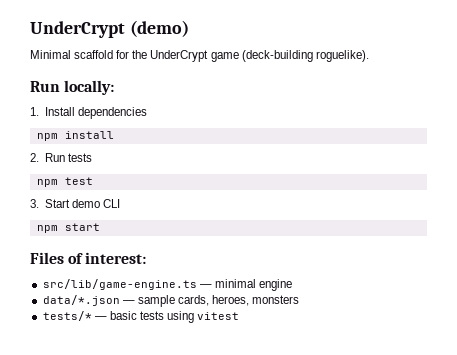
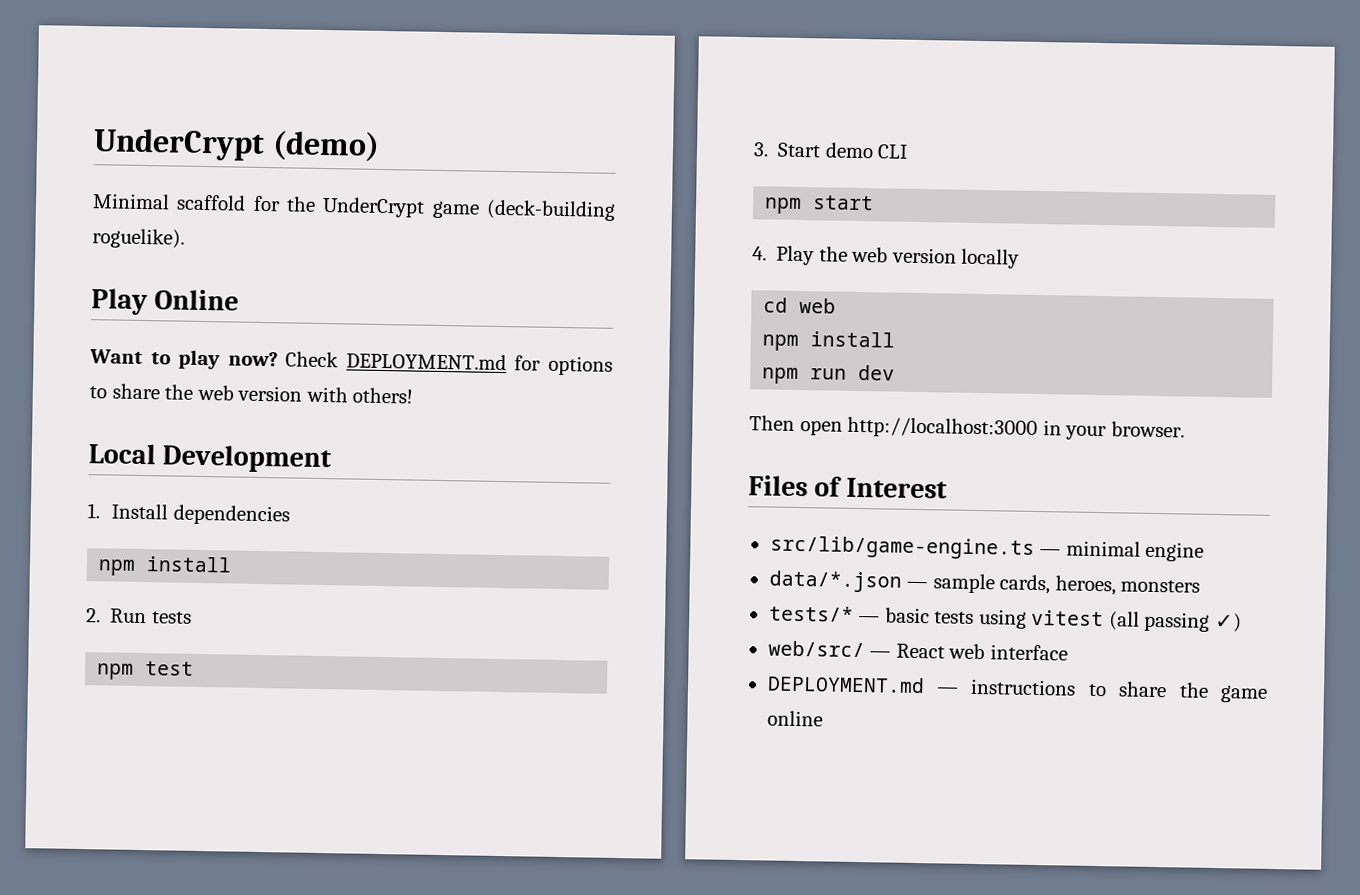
[30,80,115,95] Run locally: -> [91,288,240,316] [89,349,613,376] [89,383,414,404] [88,443,333,474] Play Online // Want to play now? Check DEPLOYMENT.md for options to share the web version with others! // Local Development
(100, 227) none -> [752,245,1021,269] [763,297,837,314] [762,331,896,351] [762,364,896,384] [749,415,1185,441] // 4. Play the web version locally // cd web // npm install // npm run dev // Then open http://localhost:3000 in your browser.
[85,252,147,264] interest: -> [845,477,948,499] Interest
(240, 316) none -> [1107,611,1242,633] [767,640,1068,661] [766,675,1268,703] [766,710,823,727] (all passing ✓) // web/src/ — React web interface // DEPLOYMENT.md — instructions to share the game online

